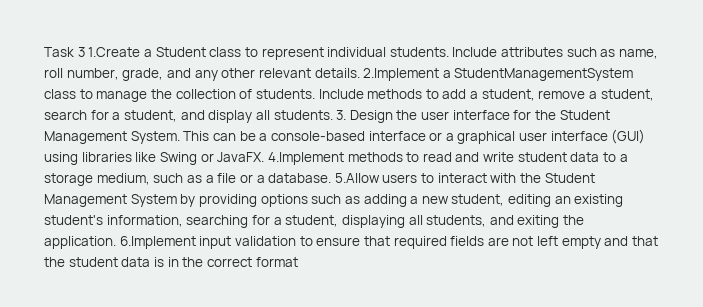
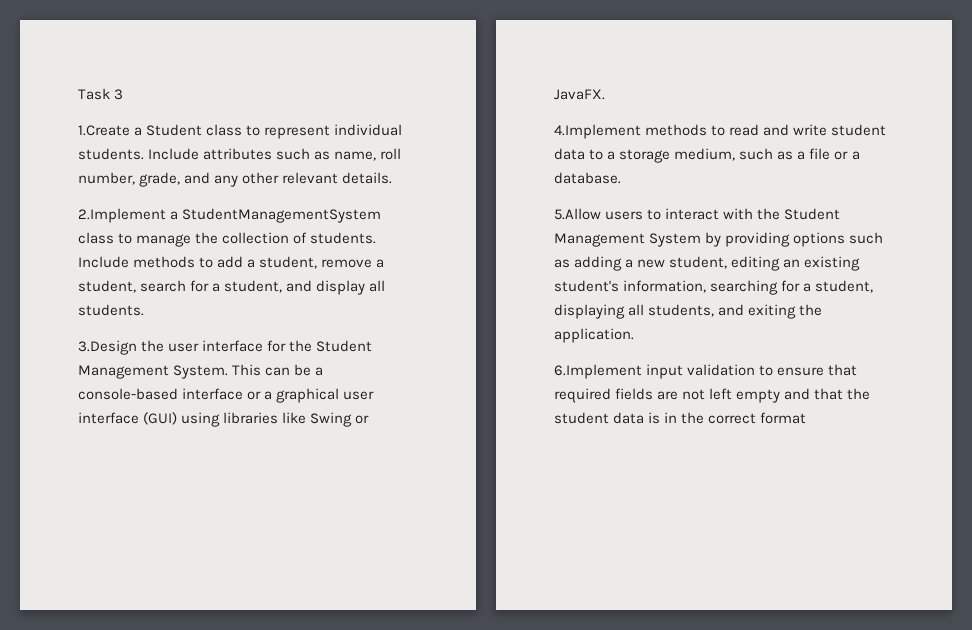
(85, 52) none -> (124, 94) //
(360, 73) none -> (393, 178) //
[336,110,393,123] 3. Design -> [78,340,137,355] // 3.Design
(265, 157) none -> (605, 94) //
(332, 178) none -> (621, 178) //
(116, 242) none -> (634, 335) //

